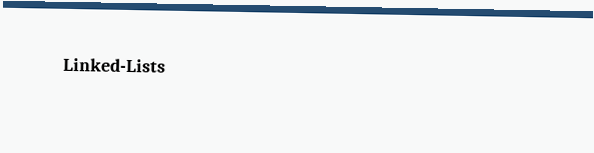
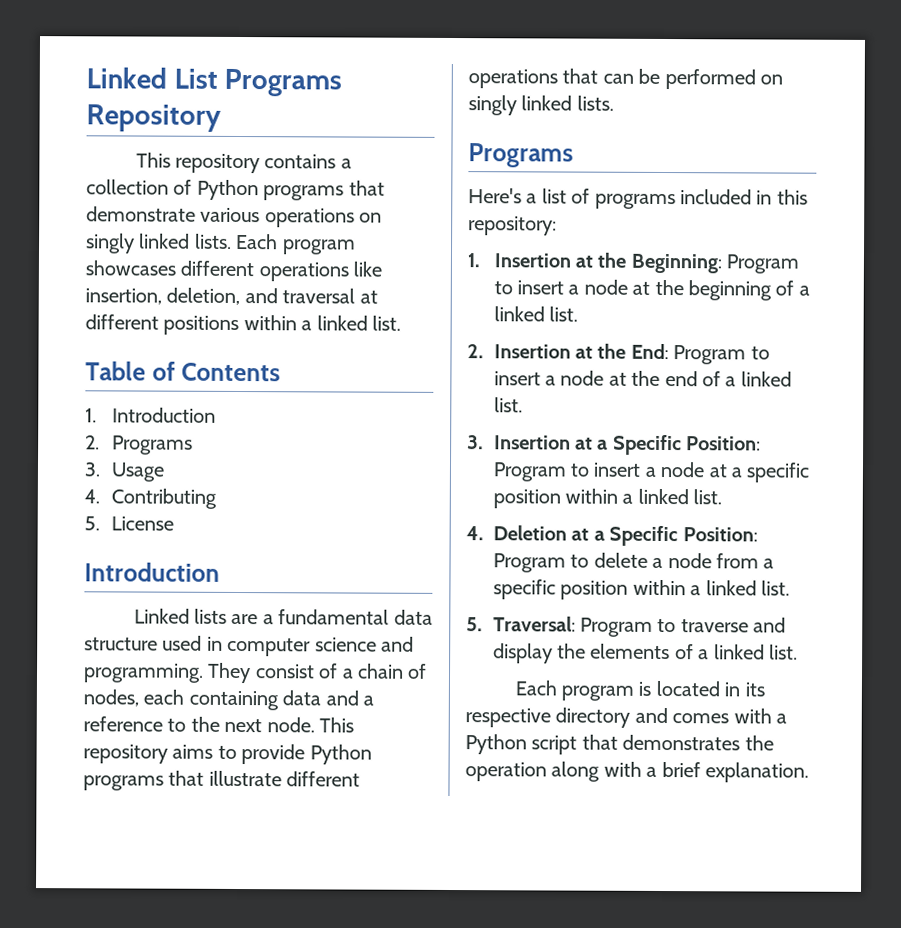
[63,57,166,73] Linked-Lists -> [86,67,343,97] [86,104,221,132] [135,152,352,174] [86,179,385,201] [86,206,383,228] [85,233,356,255] [85,260,383,282] [85,287,378,306] [85,314,401,336] [85,361,282,382] [85,407,216,423] [85,435,193,455] [84,462,165,482] [84,488,217,509] [84,516,174,531] [84,562,220,582] [133,608,433,625] [84,635,414,657] [83,662,428,684] [83,689,374,711] [83,716,354,733] [83,744,372,765] [83,770,361,791] [468,68,783,90] [468,95,614,116] [468,143,574,168] [468,188,808,210] [468,216,557,236] [467,252,800,274] [493,279,810,301] [493,306,578,322] [467,343,770,365] [493,370,792,387] [493,397,523,413] [467,434,762,456] [492,461,811,483] [492,488,723,509] [466,525,758,547] [493,552,775,573] [493,579,790,600] [466,616,787,637] [492,643,798,664] [514,680,765,701] [465,707,787,728] [465,734,774,755] [465,761,809,783] Linked List Programs Repository // This repository contains a collection of Python programs that demonstrate various operations on singly linked lists. Each program showcases different operations like insertion, deletion, and traversal at different positions within a linked list. // Table of Contents // 1. Introduction // 2. Programs // 3. Usage // 4. Contributing // 5. License // Introduction // Linked lists are a fundamental data structure used in computer science and programming. They consist of a chain of nodes, each containing data and a reference to the next node. This repository aims to provide Python programs that illustrate different operations that can be performed on singly linked lists. // Programs // Here's a list of programs included in this repository: // 1. Insertion at the Beginning: Program to insert a node at the beginning of a linked list. // 2. Insertion at the End: Program to insert a node at the end of a linked list. // 3. Insertion at a Specific Position: Program to insert a node at a specific position within a linked list. // 4. Deletion at a Specific Position: Program to delete a node from a specific position within a linked list. // 5. Traversal: Program to traverse and display the elements of a linked list. // Each program is located in its respective directory and comes with a Python script that demonstrates the operation along with a brief explanation.

